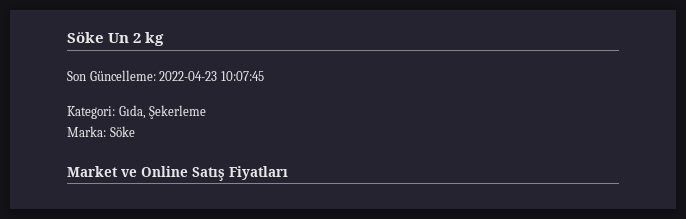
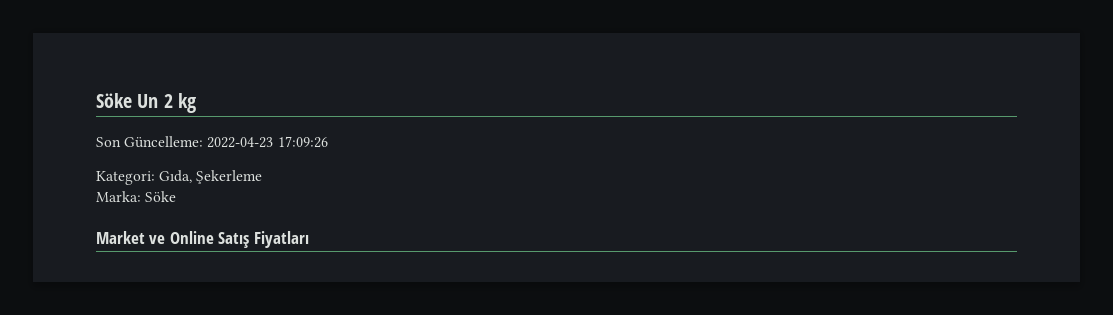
[220,71,264,81] 10:07:45 -> [277,136,328,148] 17:09:26

